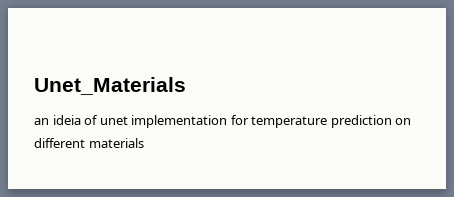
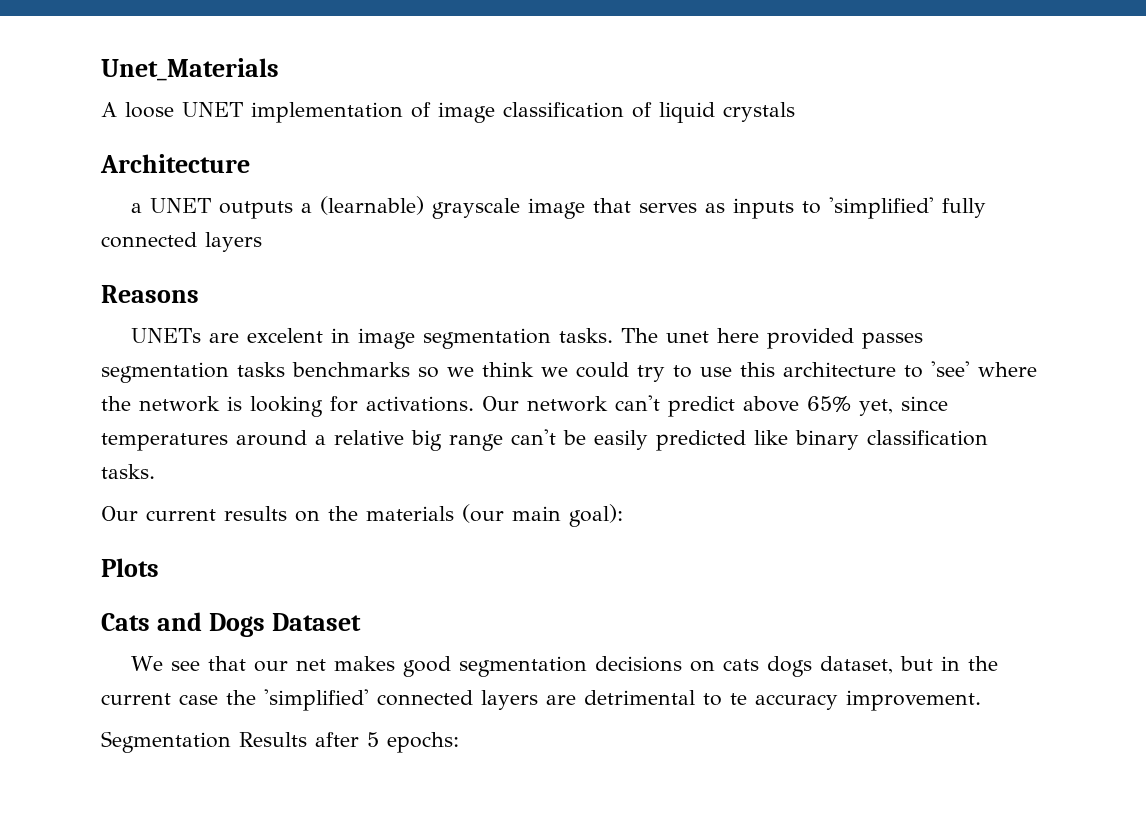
[34,115,412,128] [34,138,144,148] an ideia of unet implementation for temperature prediction on different materials -> [101,102,795,123] [100,154,250,173] [130,196,986,219] [101,232,262,252] [101,285,199,303] [130,328,923,349] [101,361,1037,383] [101,395,948,417] [101,429,988,451] [101,464,155,479] [101,504,623,527] [101,558,159,577] [101,612,361,637] [130,656,998,677] [101,689,981,711] [101,731,459,753] A loose UNET implementation of image classification of liquid crystals // Architecture // a UNET outputs a (learnable) grayscale image that serves as inputs to 'simplified' fully connected layers // Reasons // UNETs are excelent in image segmentation tasks. The unet here provided passes segmentation tasks benchmarks so we think we could try to use this architecture to 'see' where the network is looking for activations. Our network can't predict above 65% yet, since temperatures around a relative big range can't be easily predicted like binary classification tasks. // Our current results on the materials (our main goal): // Plots // Cats and Dogs Dataset // We see that our net makes good segmentation decisions on cats dogs dataset, but in the current case the 'simplified' connected layers are detrimental to te accuracy improvement. // Segmentation Results after 5 epochs:

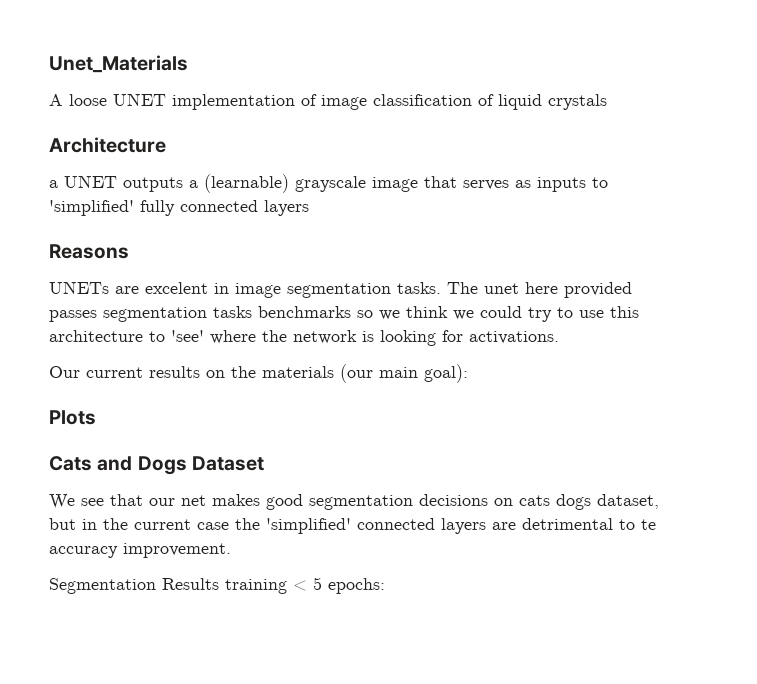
[482,395,948,417] [101,429,988,451] [101,464,155,479] Our network can't predict above 65% yet, since temperatures around a relative big range can't be easily predicted like binary classification tasks. -> (559, 337) none
[315,732,359,747] after -> [225,579,307,594] training <

